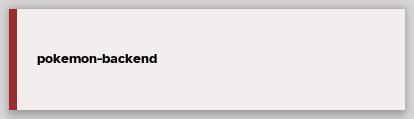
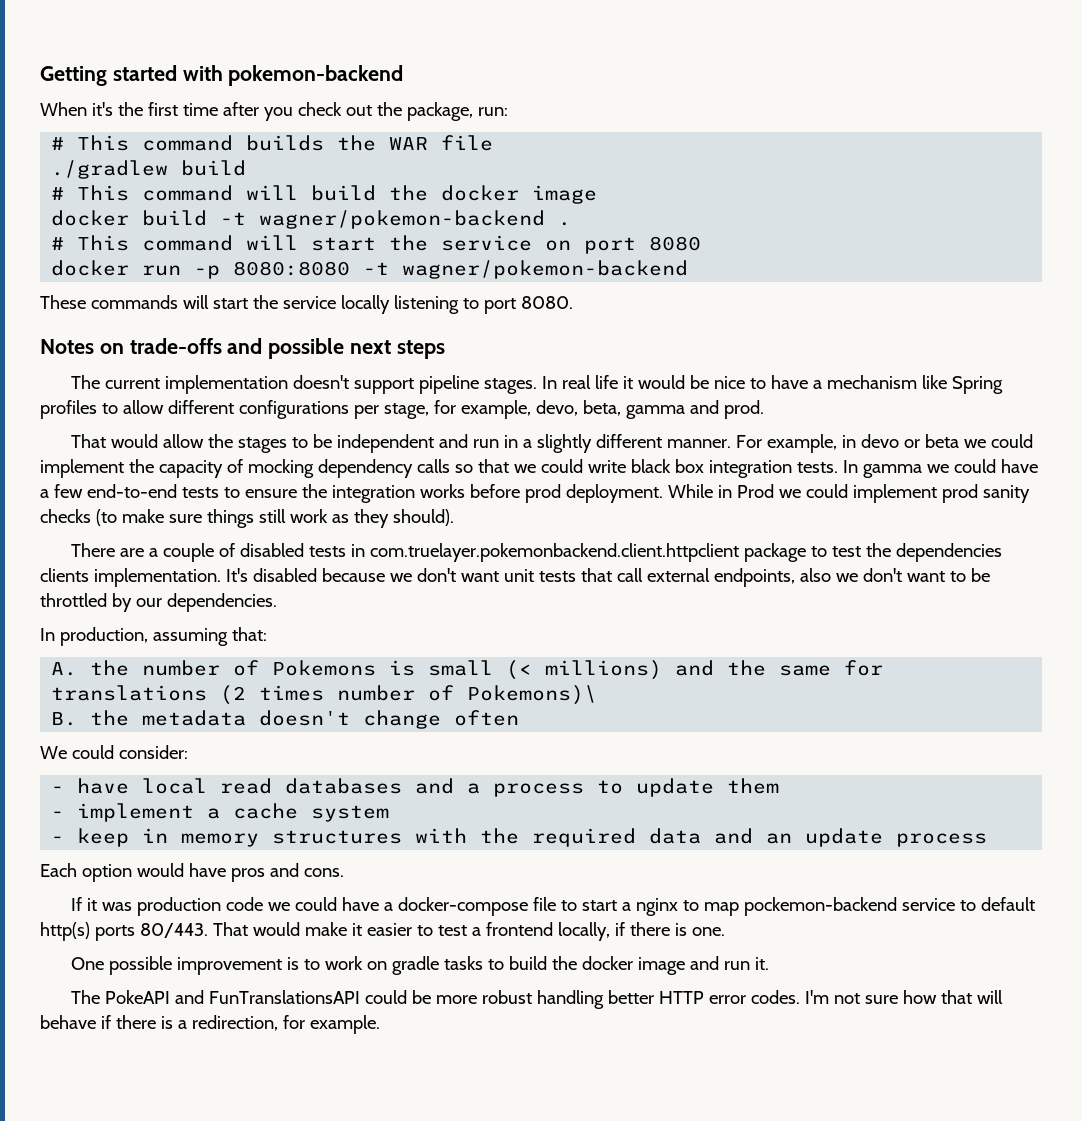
[37,54,157,65] pokemon-backend -> [40,65,404,86] [40,102,508,121] [51,135,494,151] [51,160,247,179] [51,185,598,204] [51,210,572,229] [51,235,702,254] [51,260,689,279] [40,295,573,314] [40,338,445,359] [70,375,1003,394] [40,400,764,419] [70,434,1033,453] [40,459,1038,478] [40,484,1030,503] [40,509,454,528] [70,543,1002,562] [40,568,990,587] [40,593,277,612] [40,627,267,646] [51,660,884,680] [51,685,598,705] [51,710,520,729] [40,745,188,759] [51,778,780,797] [51,803,390,822] [51,828,988,847] [40,863,344,882] [70,897,1035,916] [40,922,725,941] [70,956,769,975] [70,990,1003,1009] [40,1015,380,1034] Getting started with pokemon-backend // When it's the first time after you check out the package, run: // # This command builds the WAR file // ./gradlew build // # This command will build the docker image // docker build -t wagner/pokemon-backend . // # This command will start the service on port 8080 // docker run -p 8080:8080 -t wagner/pokemon-backend // These commands will start the service locally listening to port 8080. // Notes on trade-offs and possible next steps // The current implementation doesn't support pipeline stages. In real life it would be nice to have a mechanism like Spring profiles to allow different configurations per stage, for example, devo, beta, gamma and prod. // That would allow the stages to be independent and run in a slightly different manner. For example, in devo or beta we could implement the capacity of mocking dependency calls so that we could write black box integration tests. In gamma we could have a few end-to-end tests to ensure the integration works before prod deployment. While in Prod we could implement prod sanity checks (to make sure things still work as they should). // There are a couple of disabled tests in com.truelayer.pokemonbackend.client.httpclient package to test the dependencies clients implementation. It's disabled because we don't want unit tests that call external endpoints, also we don't want to be throttled by our dependencies. // In production, assuming that: // A. the number of Pokemons is small (< millions) and the same for translations (2 times number of Pokemons)\ // B. the metadata doesn't change often // We could consider: // - have local read databases and a process to update them // - implement a cache system // - keep in memory structures with the required data and an update process // Each option would have pros and cons. // If it was production code we could have a docker-compose file to start a nginx to map pockemon-backend service to default http(s) ports 80/443. That would make it easier to test a frontend locally, if there is one. // One possible improvement is to work on gradle tasks to build the docker image and run it. // The PokeAPI and FunTranslationsAPI could be more robust handling better HTTP error codes. I'm not sure how that will behave if there is a redirection, for example.

